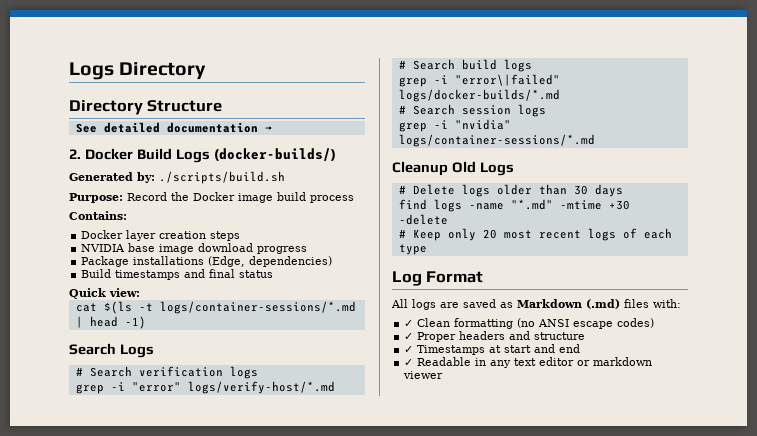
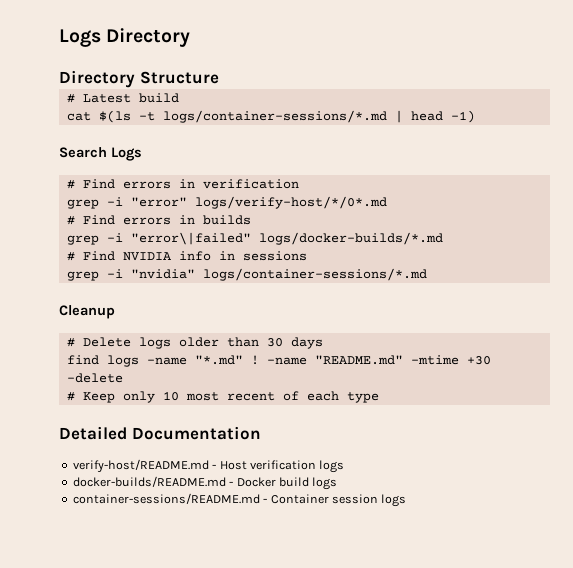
[75,122,272,133] [69,148,336,163] [69,171,285,184] [69,192,354,203] [69,211,127,220] [81,230,241,241] [81,243,308,254] [81,256,333,267] [81,269,274,280] [69,288,140,299] See detailed documentation → // 2. Docker Build Logs (docker-builds/) // Generated by: ./scripts/build.sh // Purpose: Record the Docker image build process // Contains: // Docker layer creation steps // NVIDIA base image download progress // Package installations (Edge, dependencies) // Build timestamps and final status // Quick view: -> [66,93,179,103] # Latest build
[89,366,258,379] Search verification logs -> [82,179,299,189] Find errors in verification
[187,381,335,394] [398,59,532,72] logs/verify-host/*.md // # Search build logs -> [194,196,387,209] [66,215,251,225] logs/verify-host/*/0*.md // # Find errors in builds
[412,104,546,117] Search session logs -> [82,251,307,261] Find NVIDIA info in sessions
[451,161,514,176] Old Logs -> (115, 312) none
(553, 204) none -> [250,355,403,365] ! -name "README.md"
[482,229,497,239] 20 -> [162,391,179,401] 10
[587,228,616,241] logs -> (275, 396) none
[392,271,484,286] [391,299,681,310] [404,318,655,329] [404,331,586,342] [404,344,581,355] [404,357,653,368] [403,371,444,379] Log Format // All logs are saved as Markdown (.md) files with: // ✓ Clean formatting (no ANSI escape codes) // ✓ Proper headers and structure // ✓ Timestamps at start and end // ✓ Readable in any text editor or markdown viewer -> [59,426,261,440] [72,459,345,473] [72,476,338,490] [72,493,407,507] Detailed Documentation // verify-host/README.md - Host verification logs // docker-builds/README.md - Docker build logs // container-sessions/README.md - Container session logs

